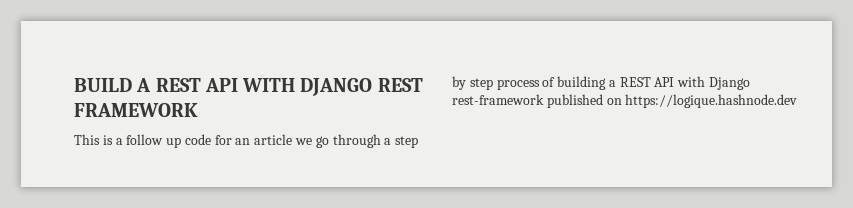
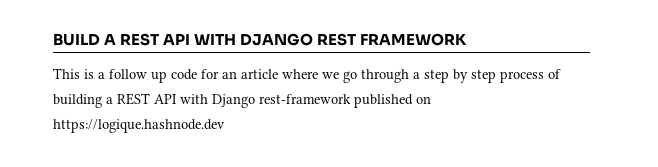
(293, 139) none -> [282,69,318,79] where

